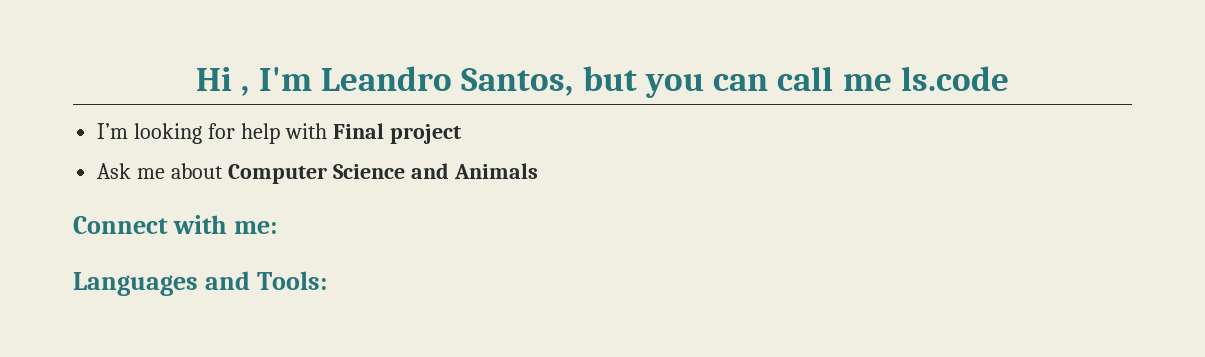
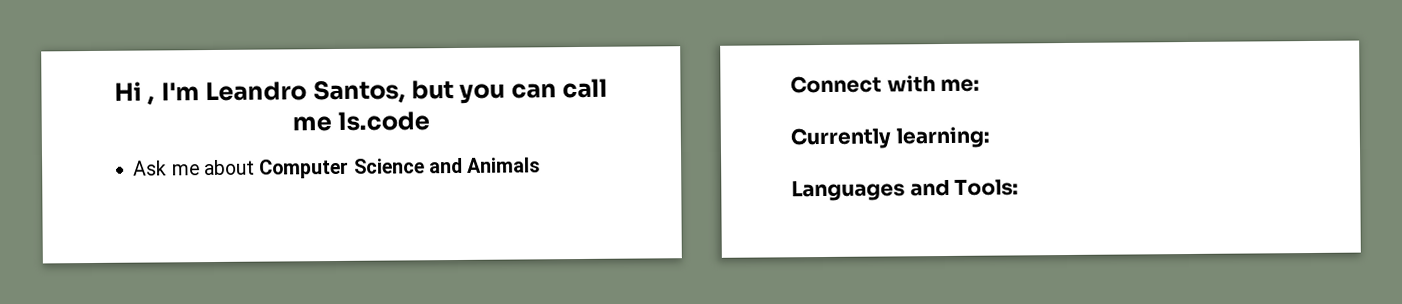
[97,123,461,144] // I’m looking for help with Final project -> (430, 121) none
(277, 227) none -> [790,126,990,150] // Currently learning:

